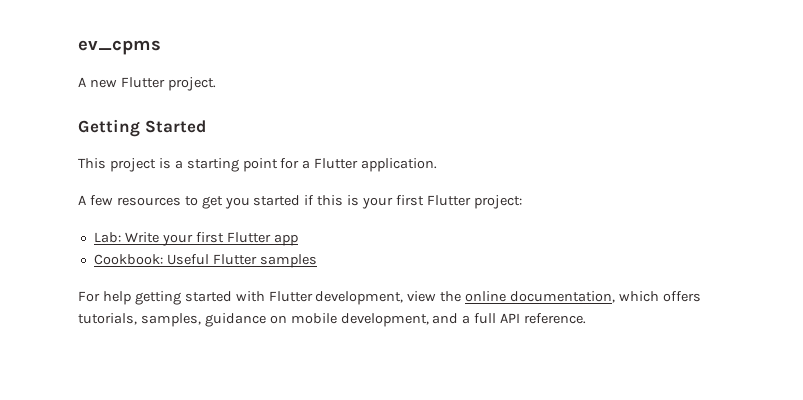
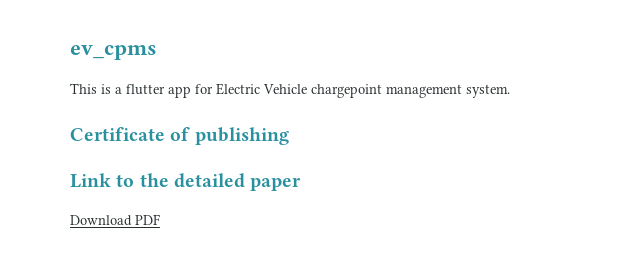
[78,77,216,91] [78,119,206,137] // A new Flutter project. // Getting Started -> (157, 52) none
[109,158,156,172] project -> (97, 88) none
[186,158,438,172] [78,195,522,209] [93,232,298,246] [93,254,317,268] [78,291,701,305] [78,313,587,327] starting point for a Flutter application. // A few resources to get you started if this is your first Flutter project: // Lab: Write your first Flutter app // Cookbook: Useful Flutter samples // For help getting started with Flutter development, view the online documentation, which offers tutorials, samples, guidance on mobile development, and a full API reference. -> [126,83,510,98] [70,127,289,145] [70,173,302,191] [70,214,160,226] flutter app for Electric Vehicle chargepoint management system. // Certificate of publishing // Link to the detailed paper // Download PDF

